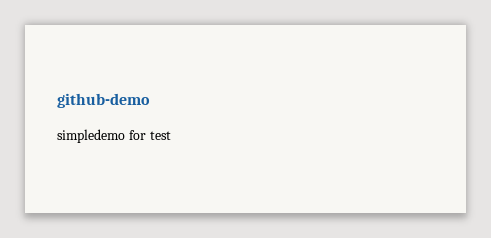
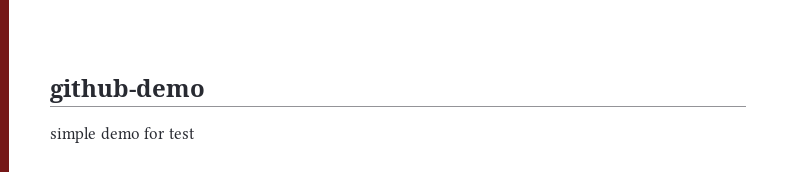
[57,129,125,143] simpledemo -> [50,127,140,143] simple demo

